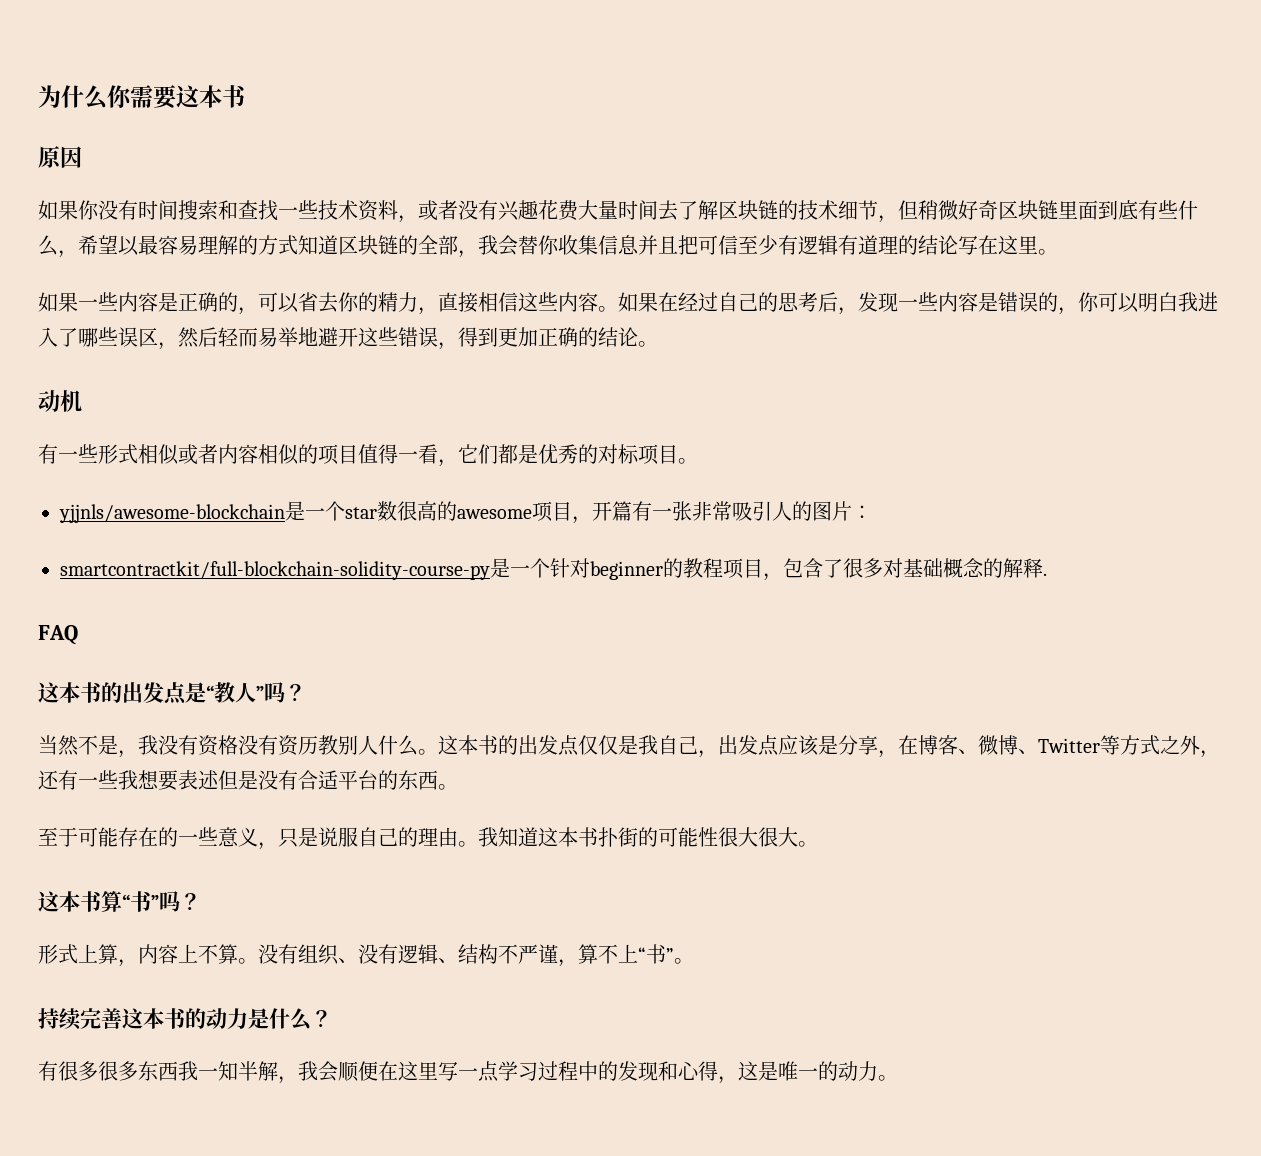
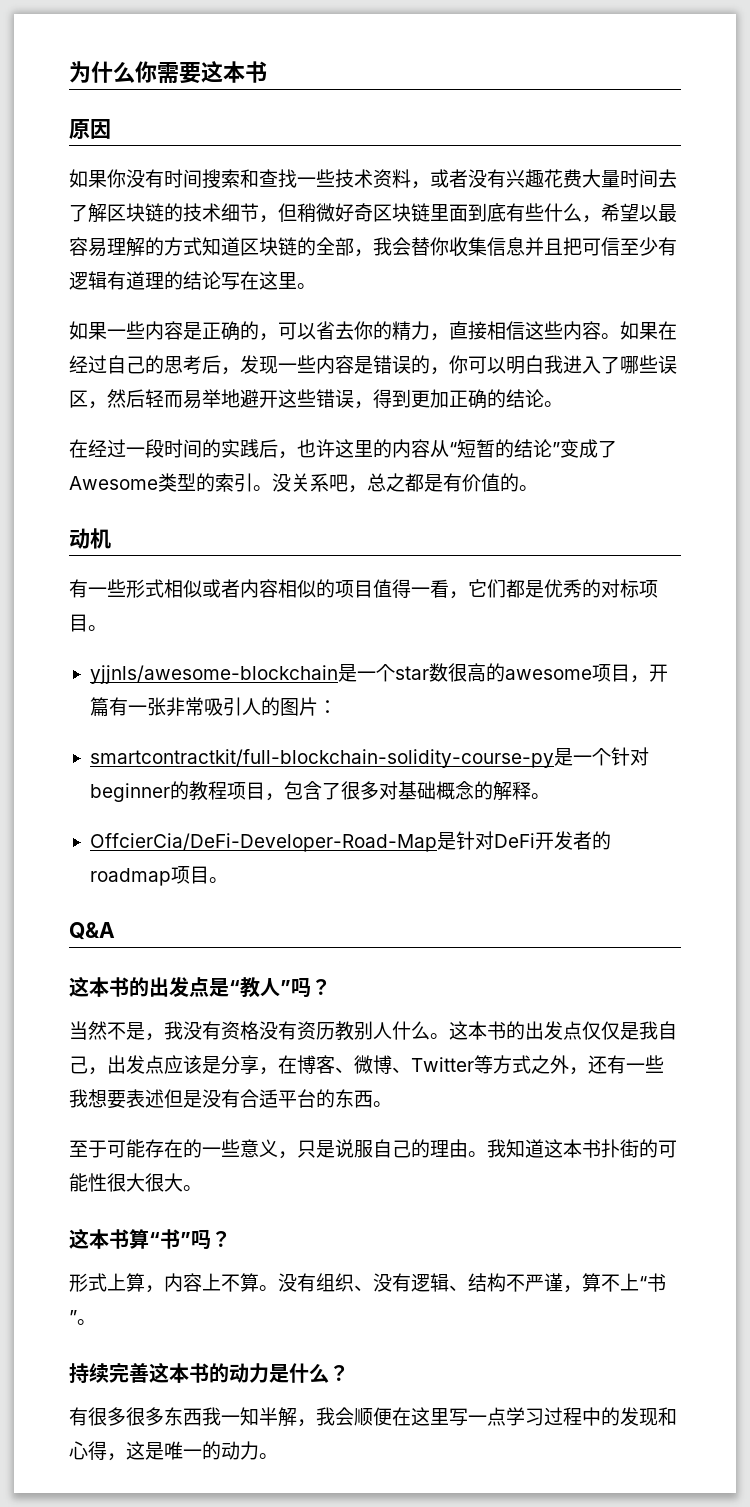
(658, 344) none -> [69,439,617,459] [69,473,538,493] // 在经过一段时间的实践后，也许这里的内容从“短暂的结论”变成了Awesome类型的索引。没关系吧，总之都是有价值的。
[1043,573,1047,576] [38,625,78,645] . // FAQ -> [530,793,550,799] [89,831,611,852] [89,866,228,886] [69,922,115,940] 。 // OffcierCia/DeFi-Developer-Road-Map是针对DeFi开发者的roadmap项目。 // Q&A

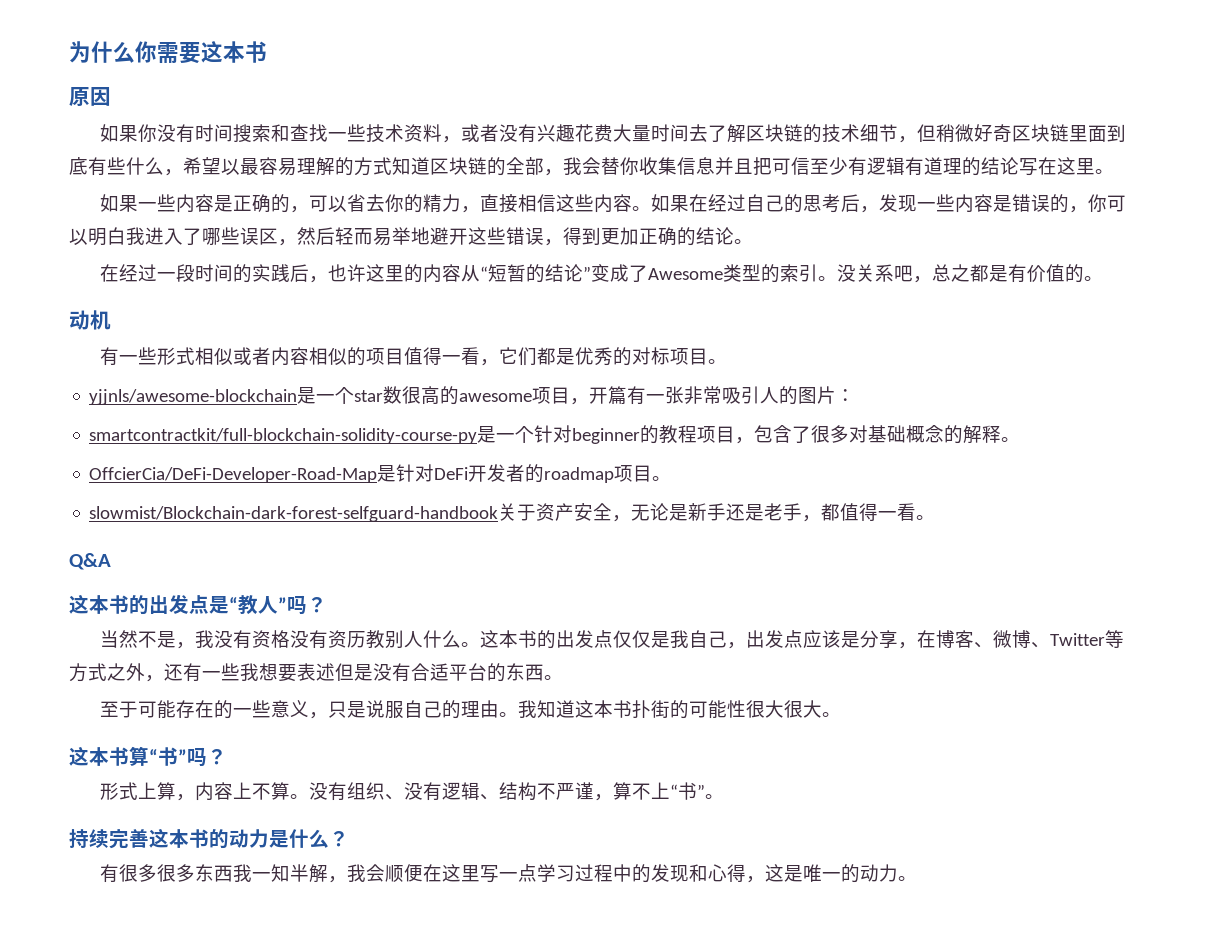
(228, 880) none -> [89,503,936,522] // slowmist/Blockchain-dark-forest-selfguard-handbook关于资产安全，无论是新手还是老手，都值得一看。

